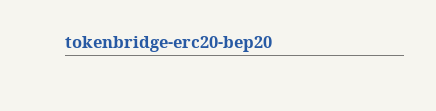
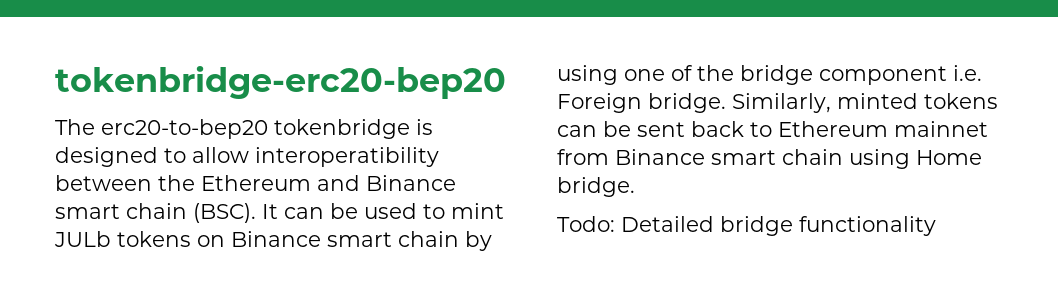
(272, 44) none -> [55,119,433,139] [55,147,439,167] [55,175,456,191] [55,203,504,223] [54,231,492,251] [557,65,982,85] [557,93,998,113] [557,121,988,137] [557,149,982,169] [557,177,635,197] [557,216,936,236] // The erc20-to-bep20 tokenbridge is designed to allow interoperatibility between the Ethereum and Binance smart chain (BSC). It can be used to mint JULb tokens on Binance smart chain by using one of the bridge component i.e. Foreign bridge. Similarly, minted tokens can be sent back to Ethereum mainnet from Binance smart chain using Home bridge. // Todo: Detailed bridge functionality

